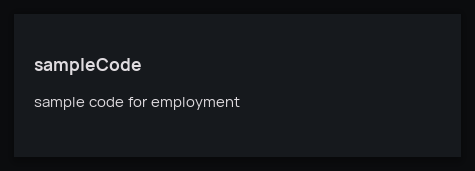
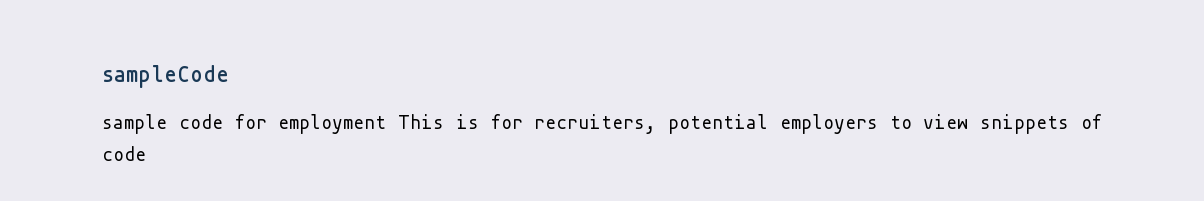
(241, 103) none -> [398,114,1102,134] [102,146,146,161] This is for recruiters, potential employers to view snippets of code

